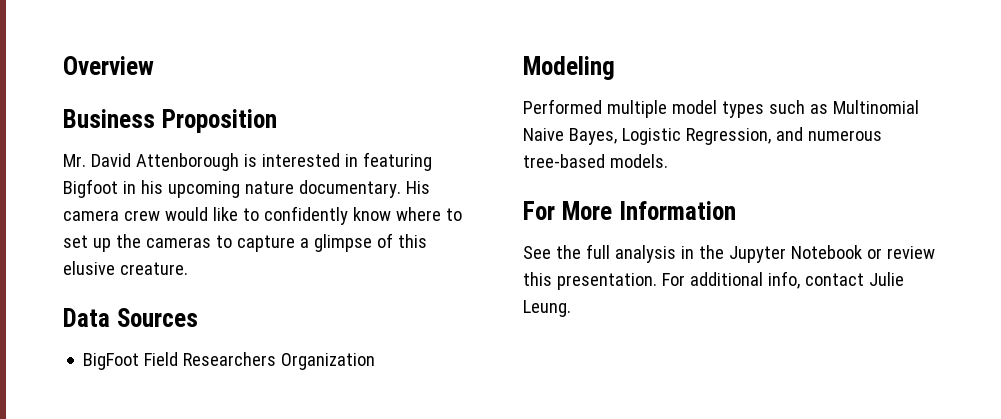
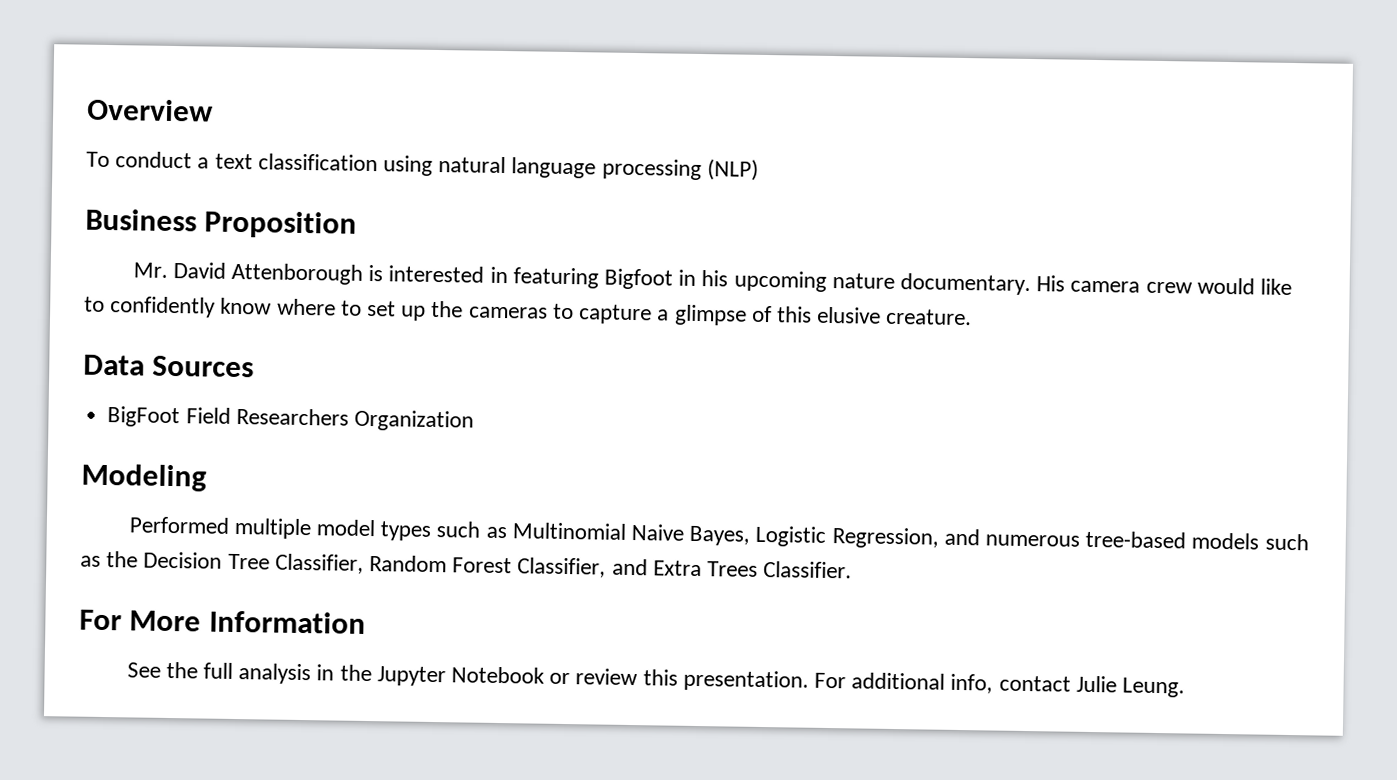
(154, 65) none -> [86,151,759,181] // To conduct a text classification using natural language processing (NLP)
[609,154,668,168] models. -> [1191,532,1309,551] [80,551,853,579] models such as the Decision Tree Classifier, Random Forest Classifier, and Extra Trees Classifier.

